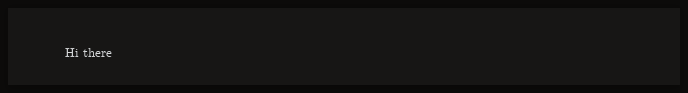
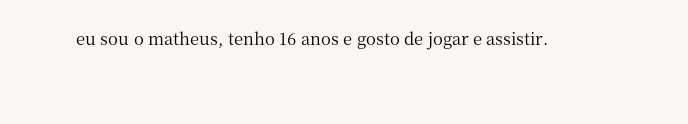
[65,48,112,57] Hi there -> [76,31,549,50] eu sou o matheus, tenho 16 anos e gosto de jogar e assistir.

